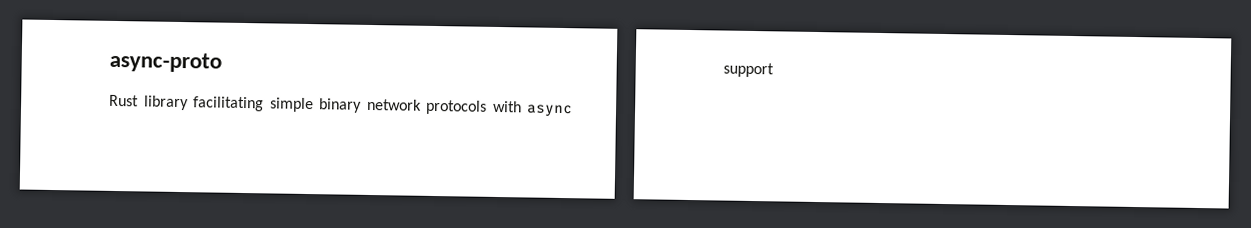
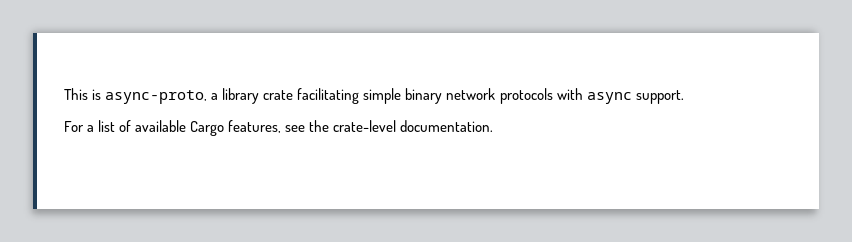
[109,51,222,73] [109,94,189,111] async-proto // Rust library -> [64,88,294,104] This is async-proto, a library crate
[723,62,774,78] support -> [635,90,684,104] [64,120,494,136] support. // For a list of available Cargo features, see the crate-level documentation.

